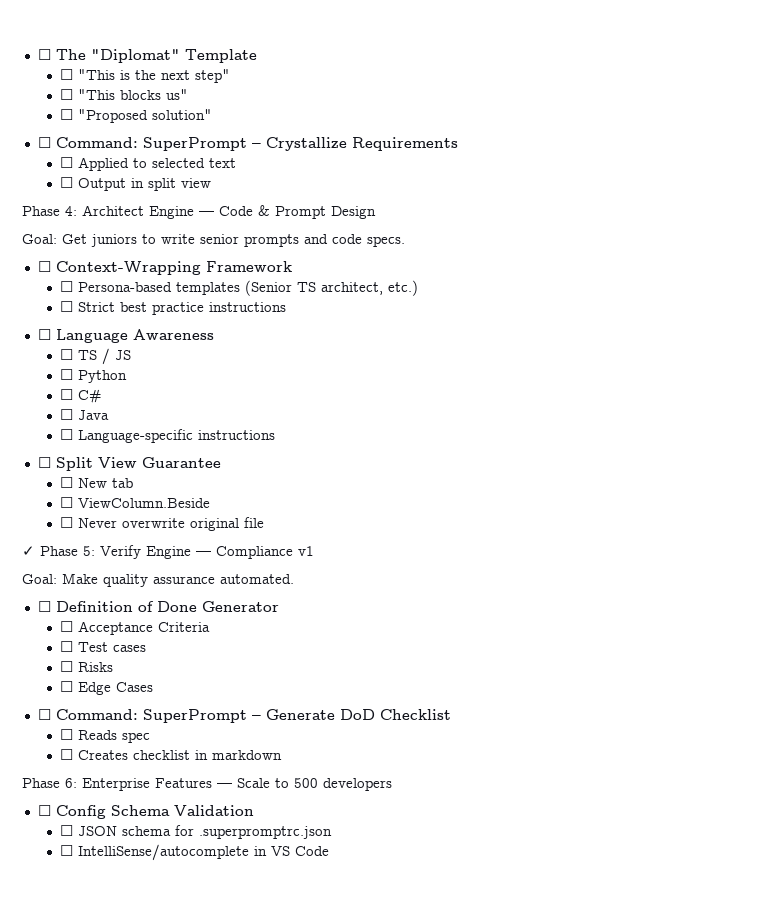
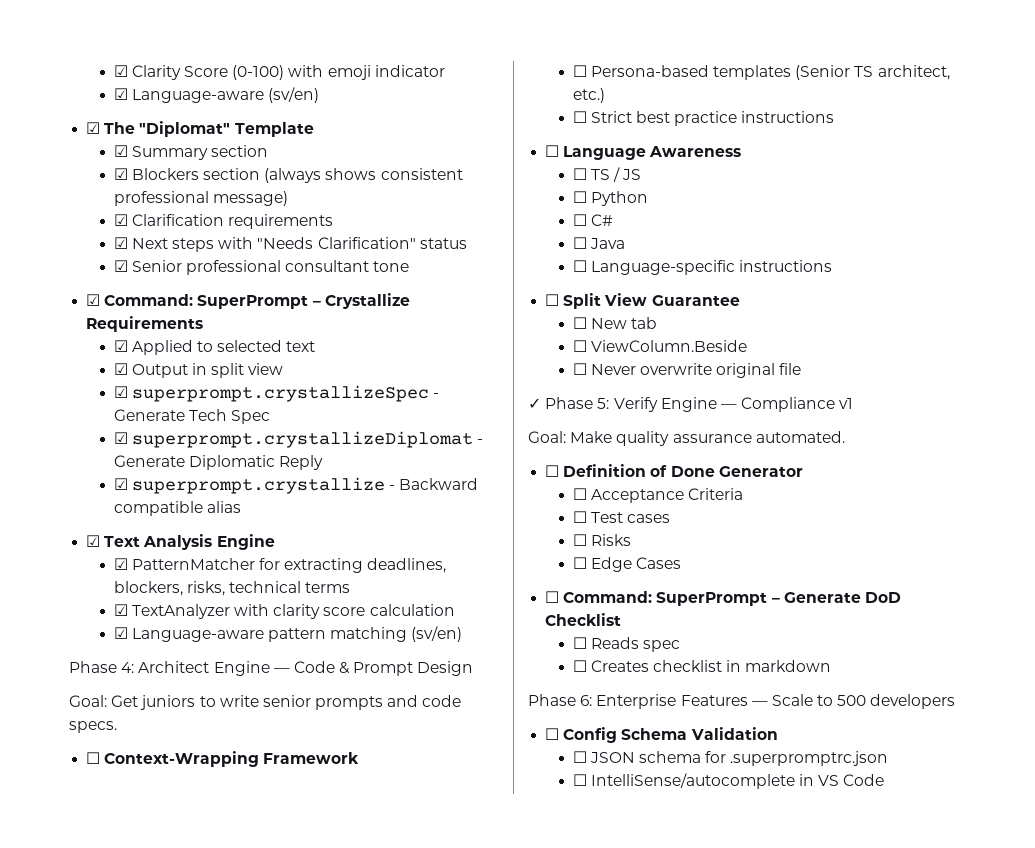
[37,49,257,63] [60,69,231,83] [60,89,189,100] [60,109,213,123] [37,137,51,148] ☐ The "Diplomat" Template // ☐ "This is the next step" // ☐ "This blocks us" // ☐ "Proposed solution" // ☐ -> [113,65,445,80] [113,87,320,103] [86,121,314,137] [113,145,269,160] [113,168,463,183] [113,191,288,206] [113,214,334,229] [113,237,467,252] [113,260,410,275] [86,294,101,306] ☑ Clarity Score (0-100) with emoji indicator // ☑ Language-aware (sv/en) // ☑ The "Diplomat" Template // ☑ Summary section // ☑ Blockers section (always shows consistent professional message) // ☑ Clarification requirements // ☑ Next steps with "Needs Clarification" status // ☑ Senior professional consultant tone // ☑
[60,157,74,168] ☐ -> [113,340,128,352] ☑
[60,177,74,188] ☐ -> [113,363,128,375] ☑
(212, 183) none -> [113,385,440,402] [113,409,271,424] [113,431,484,448] [113,455,324,470] [113,477,479,494] [113,501,241,516] [86,534,275,550] [113,558,447,573] [113,581,351,596] [113,604,455,619] [113,626,463,642] // ☑ superprompt.crystallizeSpec - Generate Tech Spec // ☑ superprompt.crystallizeDiplomat - Generate Diplomatic Reply // ☑ superprompt.crystallize - Backward compatible alias // ☑ Text Analysis Engine // ☑ PatternMatcher for extracting deadlines, blockers, risks, technical terms // ☑ TextAnalyzer with clarity score calculation // ☑ Language-aware pattern matching (sv/en)

